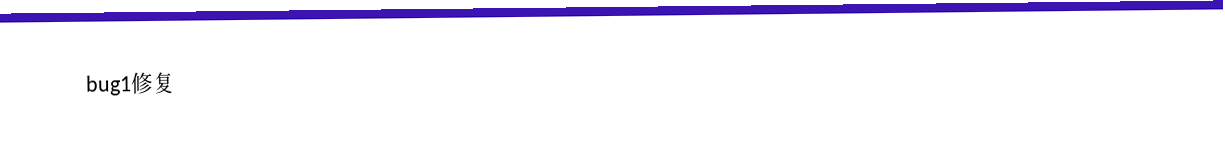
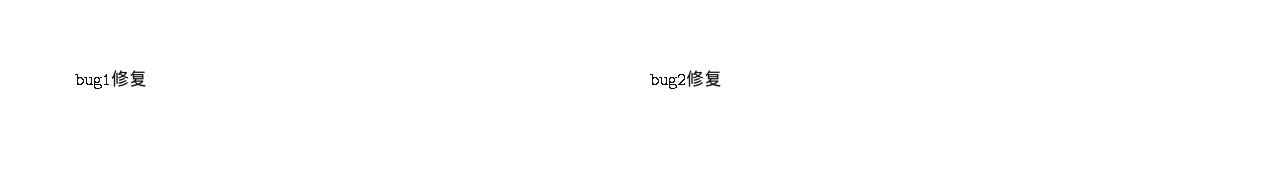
(176, 82) none -> [650,70,722,89] // bug2修复

